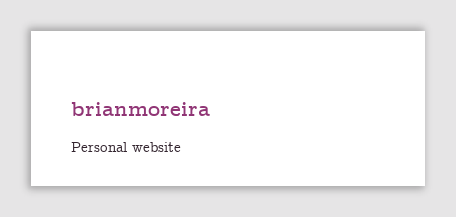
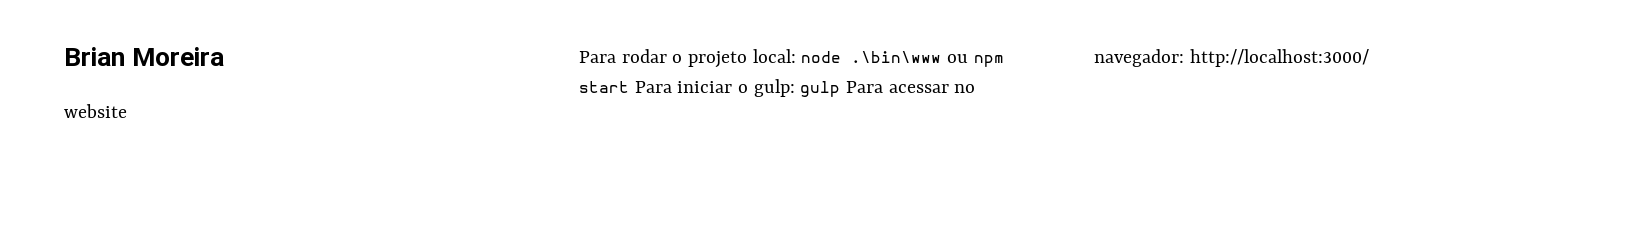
[71,102,210,116] [71,142,127,152] brianmoreira // Personal -> [64,47,225,66] Brian Moreira //
(181, 147) none -> [579,49,1004,68] [579,79,976,97] [1094,49,1369,67] // Para rodar o projeto local: node .\bin\www ou npm start Para iniciar o gulp: gulp Para acessar no navegador: http://localhost:3000/

